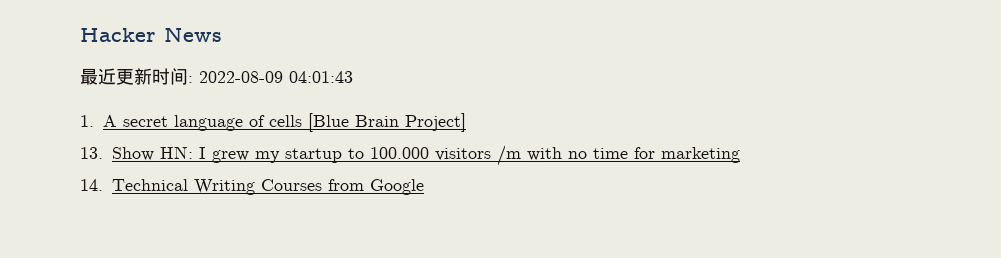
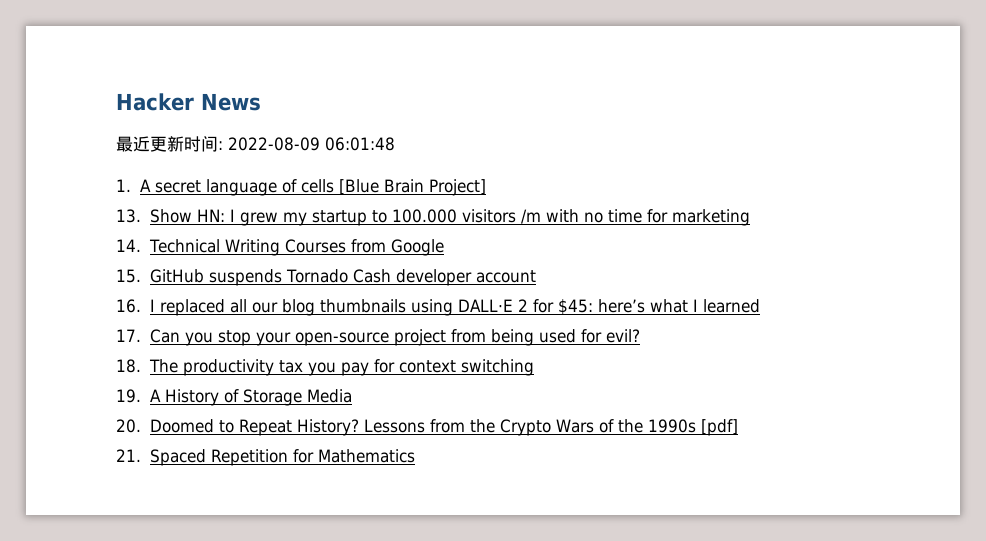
[289,71,353,83] 04:01:43 -> [325,137,395,151] 06:01:48
(424, 187) none -> [116,269,537,286] [116,299,760,316] [116,329,640,346] [116,359,534,376] [116,389,352,406] [116,419,739,436] [116,449,416,466] // 15. GitHub suspends Tornado Cash developer account // 16. I replaced all our blog thumbnails using DALL·E 2 for $45: here’s what I learned // 17. Can you stop your open-source project from being used for evil? // 18. The productivity tax you pay for context switching // 19. A History of Storage Media // 20. Doomed to Repeat History? Lessons from the Crypto Wars of the 1990s [pdf] // 21. Spaced Repetition for Mathematics

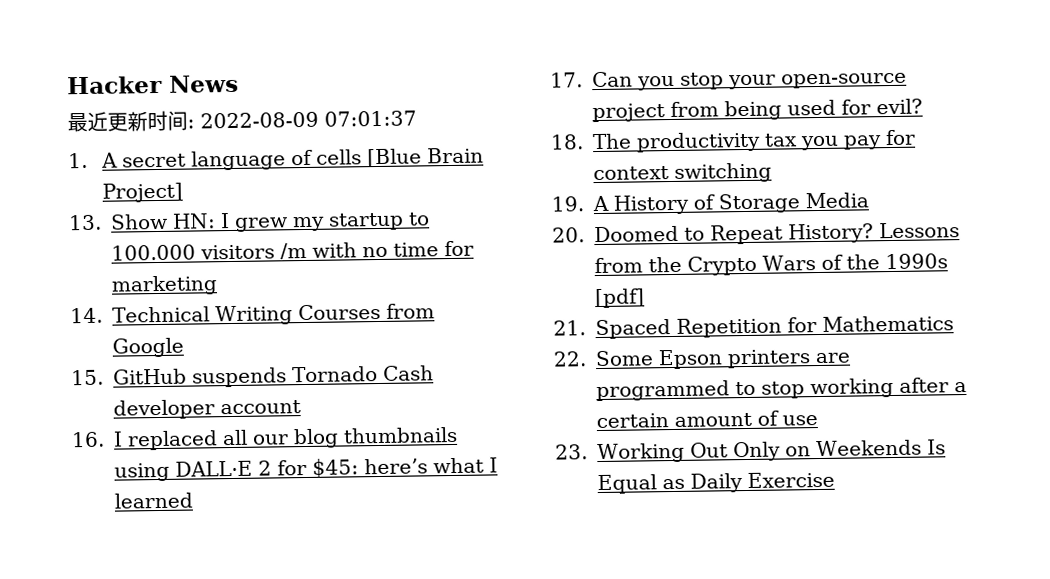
[325,137,395,151] 06:01:48 -> [324,110,417,127] 07:01:37
(416, 456) none -> [553,349,851,370] [596,377,967,402] [596,410,818,429] [555,439,946,464] [597,471,835,495] // 22. Some Epson printers are programmed to stop working after a certain amount of use // 23. Working Out Only on Weekends Is Equal as Daily Exercise

